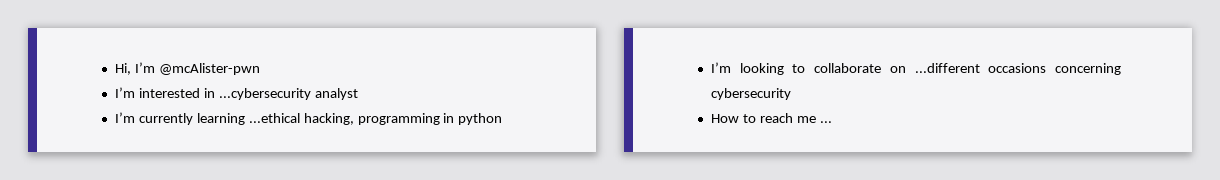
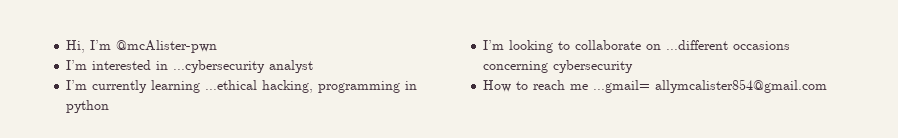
[819,121,832,123] ... -> [593,79,828,93] ...gmail= allymcalister854@gmail.com

